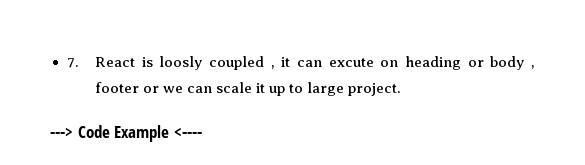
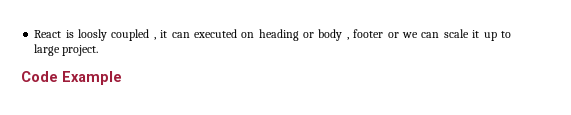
[66,58,79,68] 7. -> (34, 34) none
[328,58,374,67] excute -> [193,29,237,38] executed
[50,127,73,138] ---> -> (99, 50) none
[173,127,202,138] <---- -> (122, 78) none

